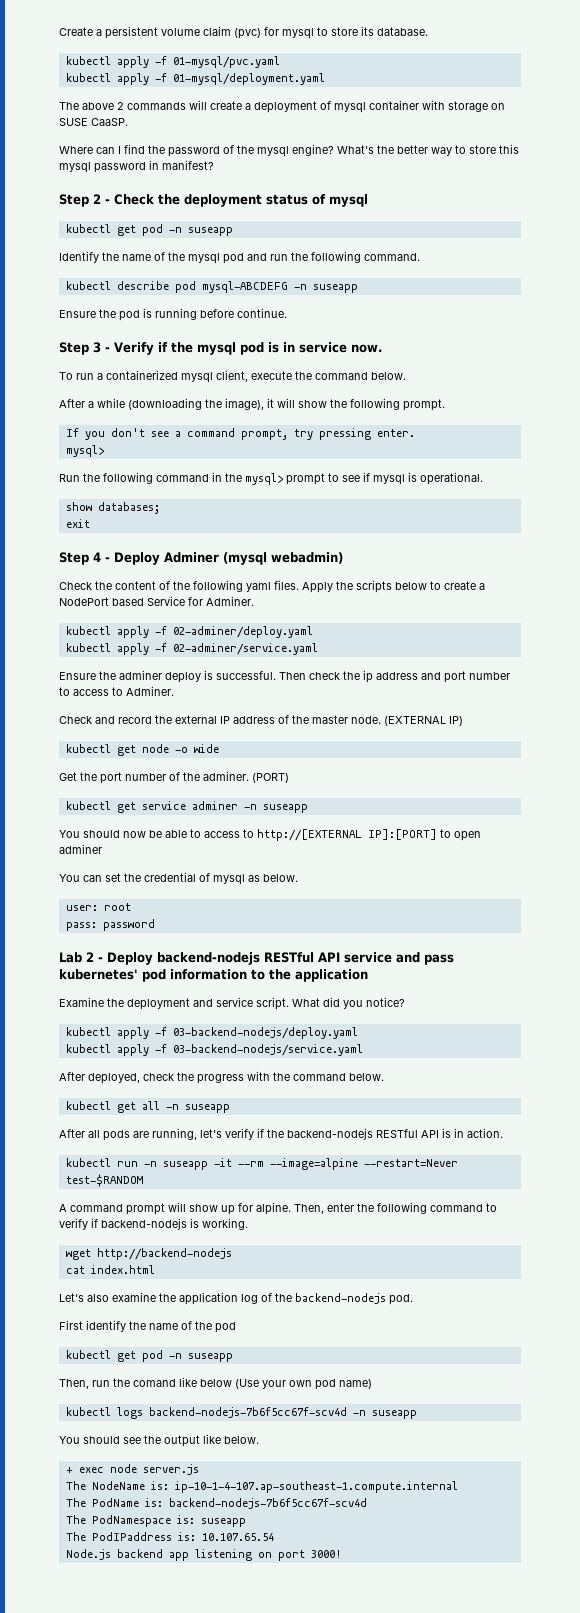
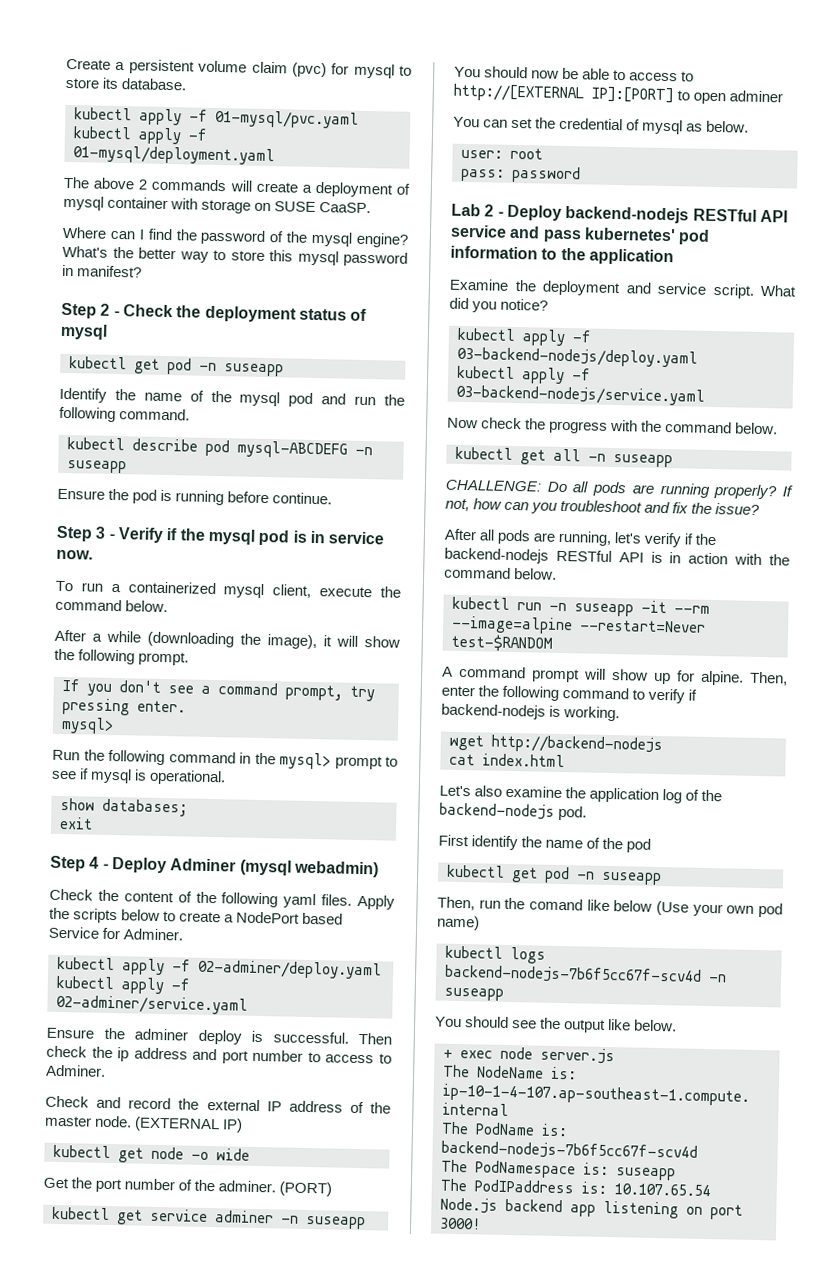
[59,1072,140,1084] After deployed, -> [447,417,478,429] Now
(230, 1108) none -> [445,479,793,500] [445,498,761,515] // CHALLENGE: Do all pods are running properly? If not, how can you troubleshoot and fix the issue?
[467,1128,503,1138] action. -> [688,552,790,566] [444,566,558,580] action with the command below.

